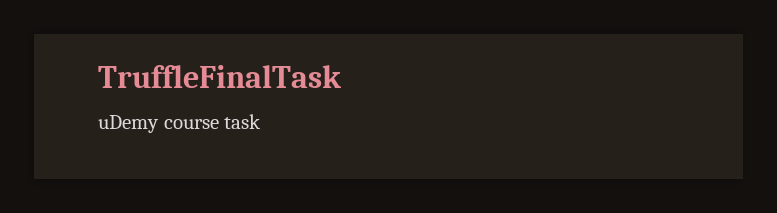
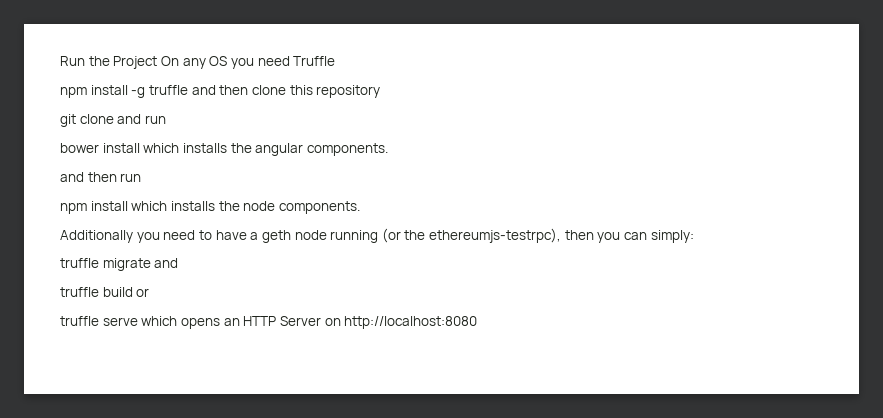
[98,65,342,88] [98,114,262,133] TruffleFinalTask // uDemy course task -> [60,56,336,69] [60,85,381,98] [60,114,166,127] [60,143,388,156] [60,172,142,182] [60,201,360,214] [60,228,694,243] [60,258,179,271] [60,287,150,297] [60,316,478,329] Run the Project On any OS you need Truffle // npm install -g truffle and then clone this repository // git clone and run // bower install which installs the angular components. // and then run // npm install which installs the node components. // Additionally you need to have a geth node running (or the ethereumjs-testrpc), then you can simply: // truffle migrate and // truffle build or // truffle serve which opens an HTTP Server on http://localhost:8080

